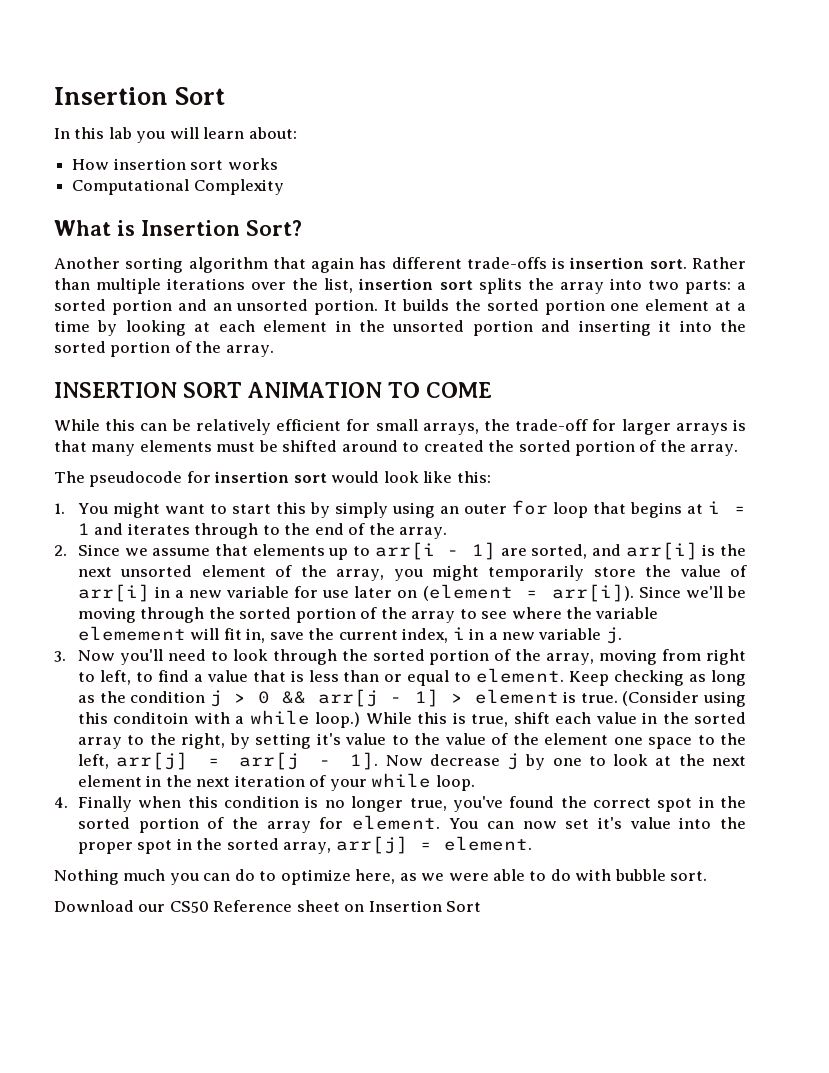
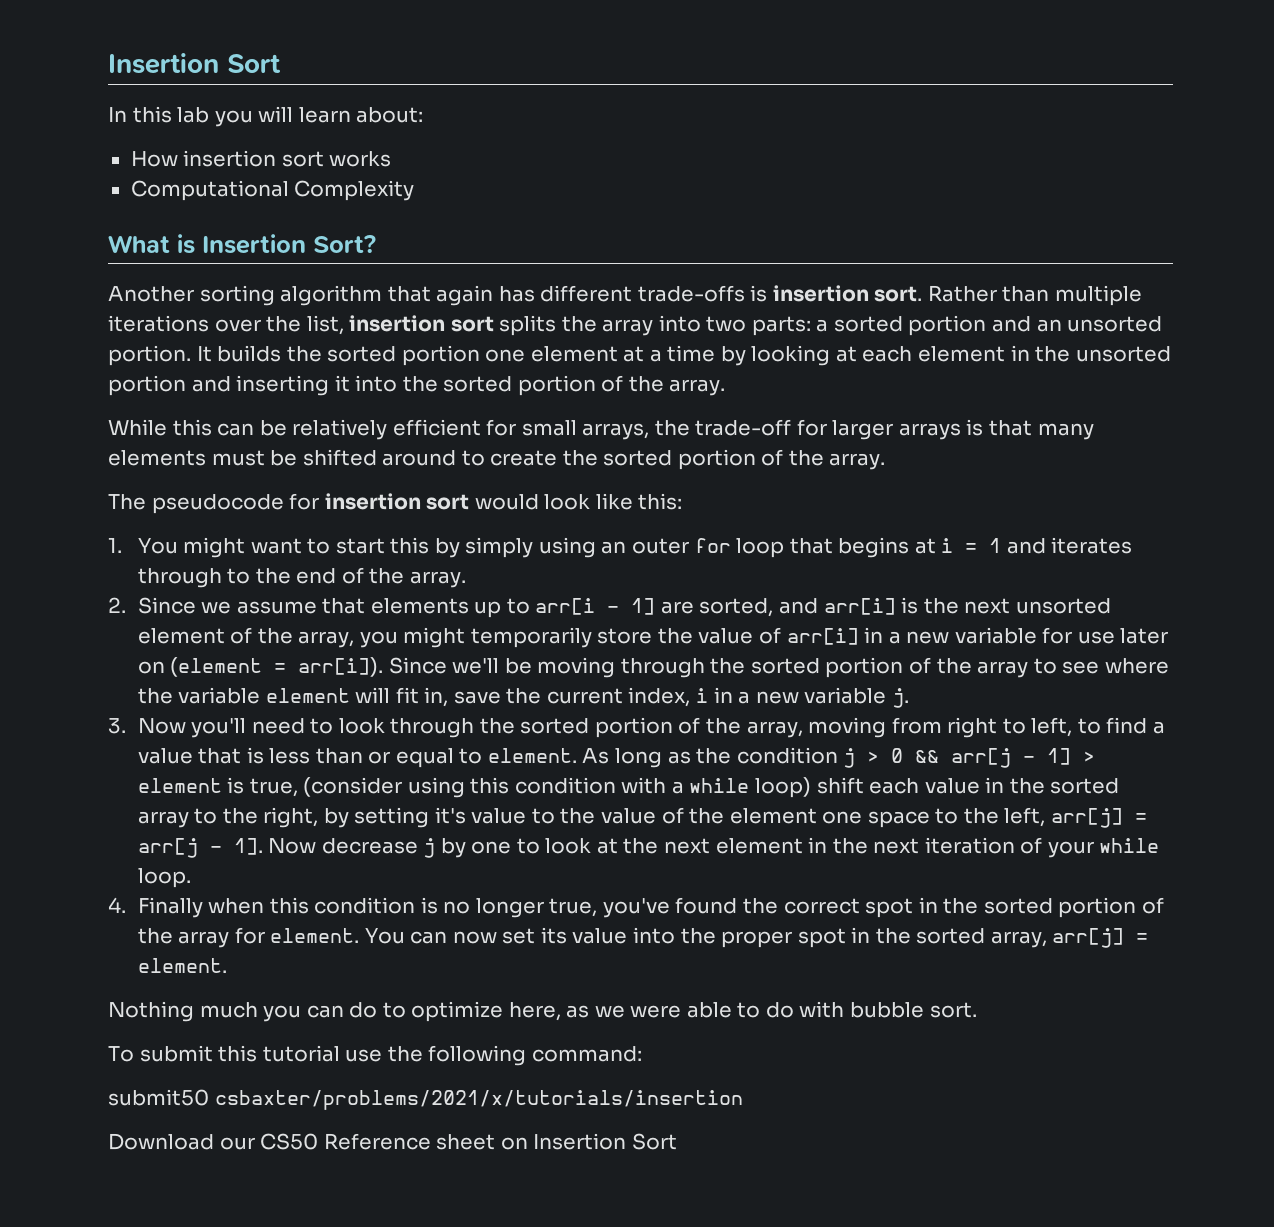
[54,382,492,398] // INSERTION SORT ANIMATION TO COME -> (726, 387) none
[423,440,484,452] created -> [490,450,558,466] create
[77,626,186,641] elemement -> [265,688,350,703] element
[569,670,707,686] Keep checking as -> [582,748,610,764] As
[580,691,700,706] true. (Consider -> [249,777,403,797] true, (consider
[113,712,189,724] conditoin -> [514,777,616,794] condition
[315,712,509,728] loop.) While this is true, -> [754,777,811,798] loop)
[598,817,623,829] it's -> [540,927,567,944] its
(708, 876) none -> [108,1045,642,1066] [108,1089,743,1110] // To submit this tutorial use the following command: // submit50 csbaxter/problems/2021/x/tutorials/insertion

